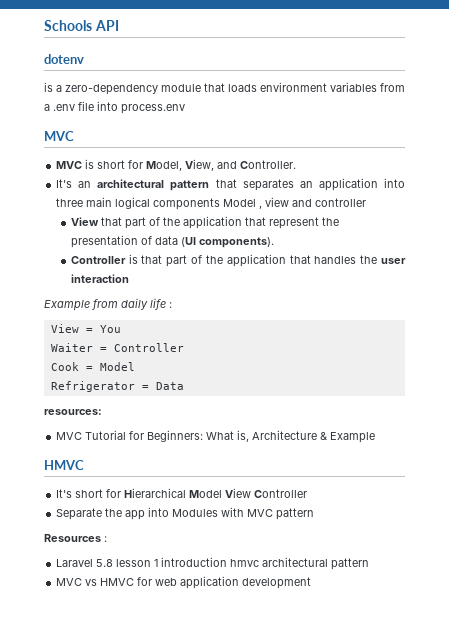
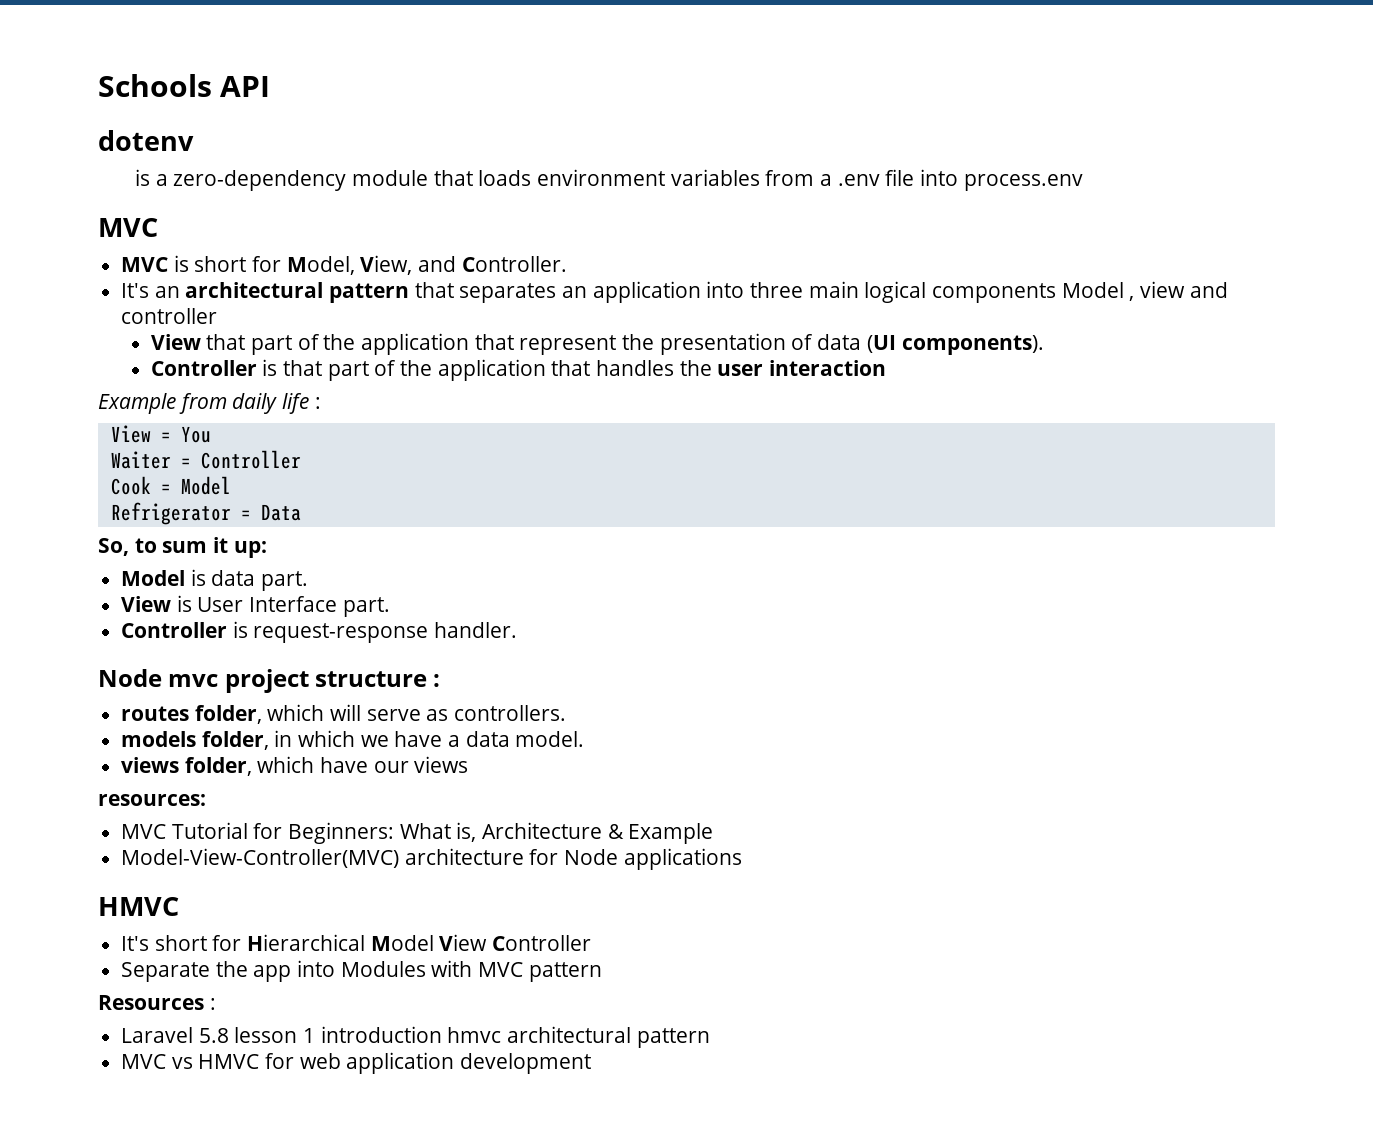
(184, 386) none -> [98,537,267,558] [121,569,309,591] [121,595,390,617] [121,621,518,643] [98,669,441,693] [121,704,567,724] [121,730,585,750] [121,756,469,776] // So, to sum it up: // Model is data part. // View is User Interface part. // Controller is request-response handler. // Node mvc project structure : // routes folder, which will serve as controllers. // models folder, in which we have a data model. // views folder, which have our views
(376, 437) none -> [121,848,742,870] // Model-View-Controller(MVC) architecture for Node applications

